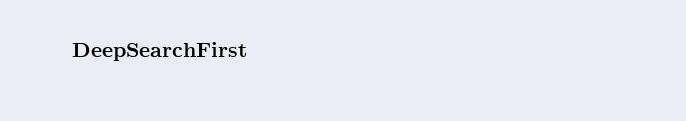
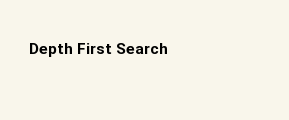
[72,42,247,61] DeepSearchFirst -> [29,43,169,57] Depth First Search

